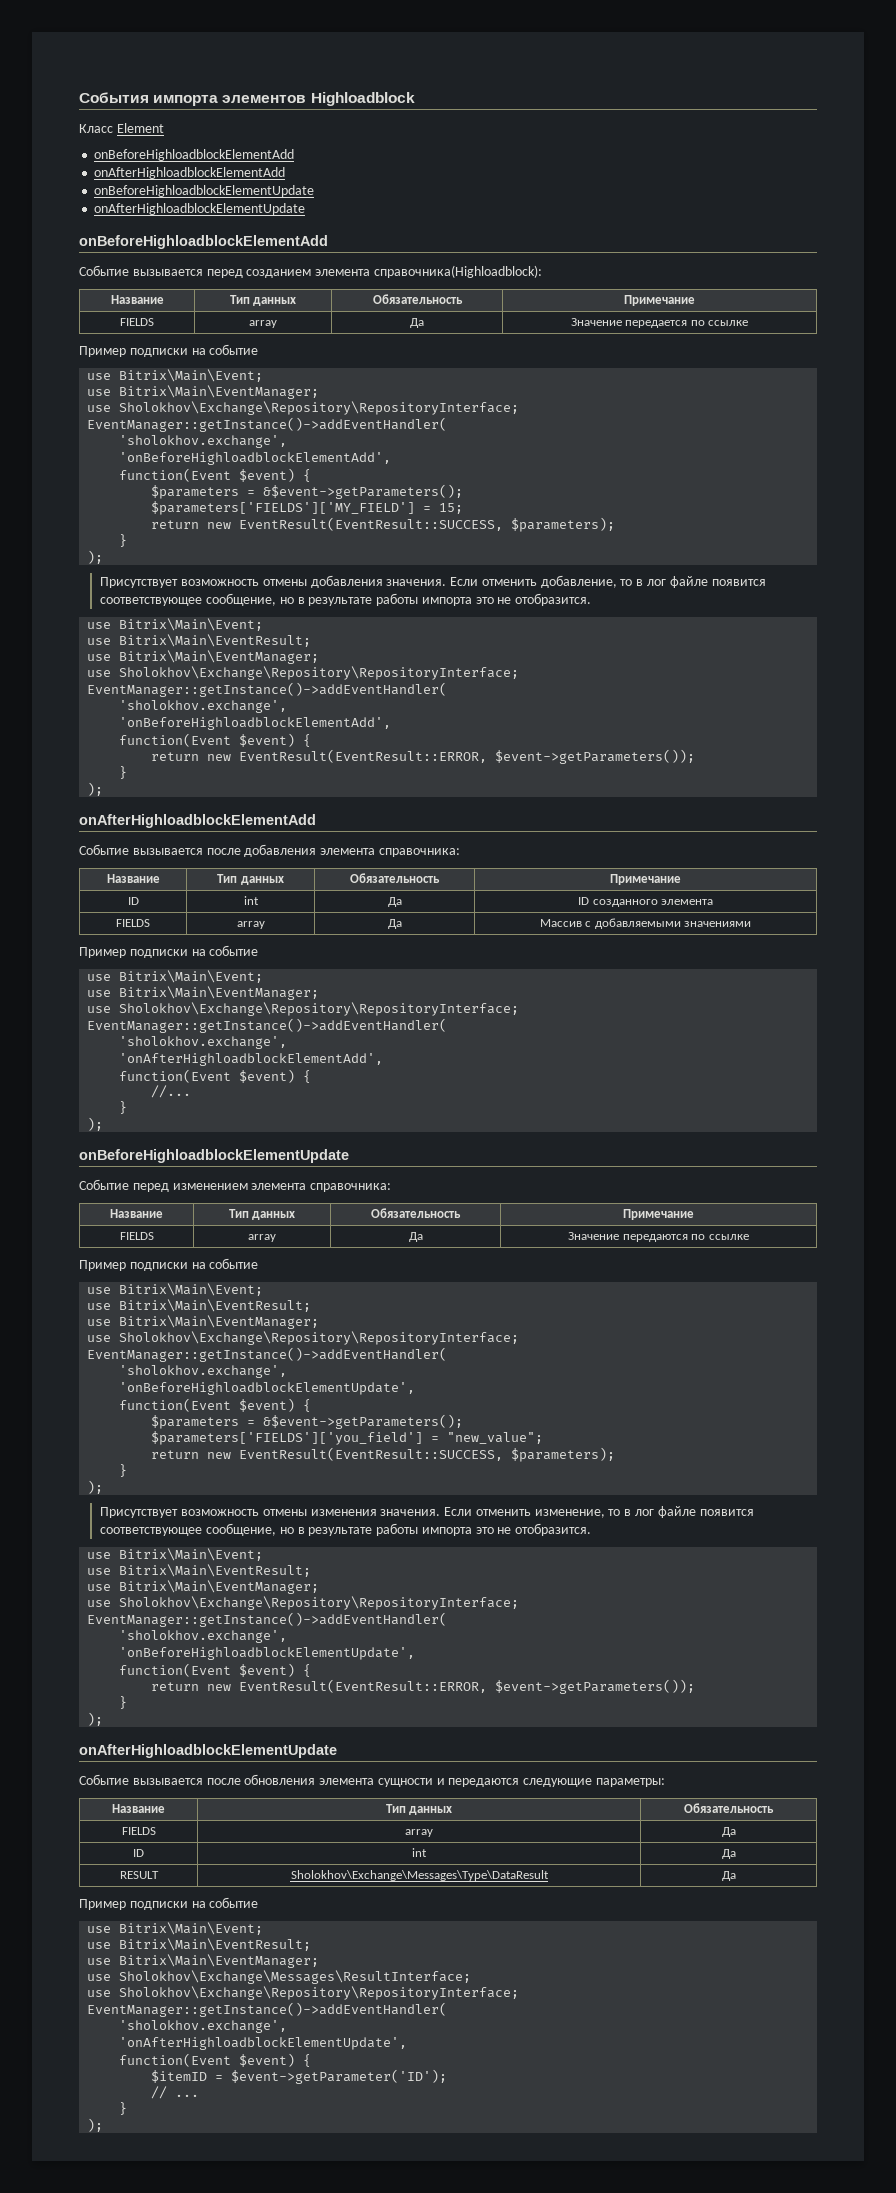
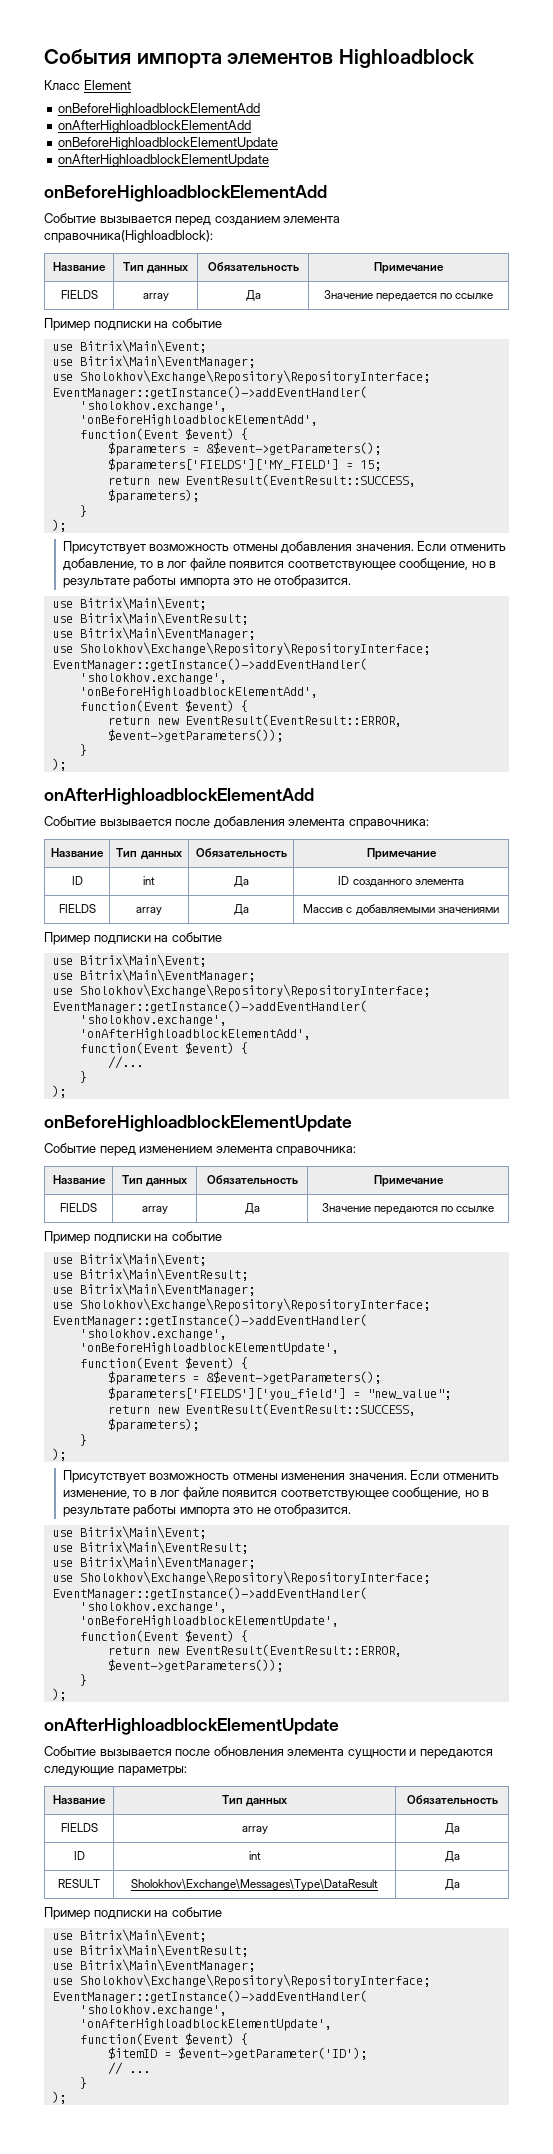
[87,1970,472,1984] // use Sholokhov\Exchange\Messages\ResultInterface; -> (255, 1965) none

